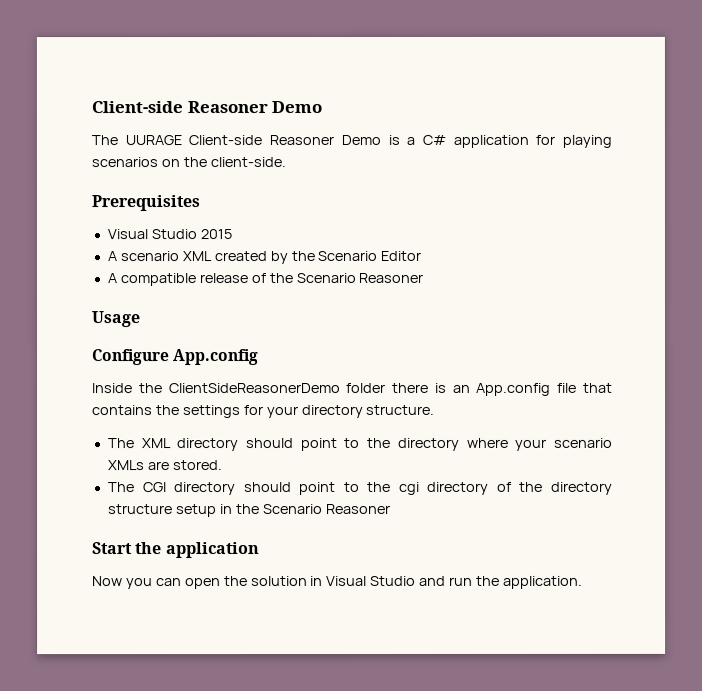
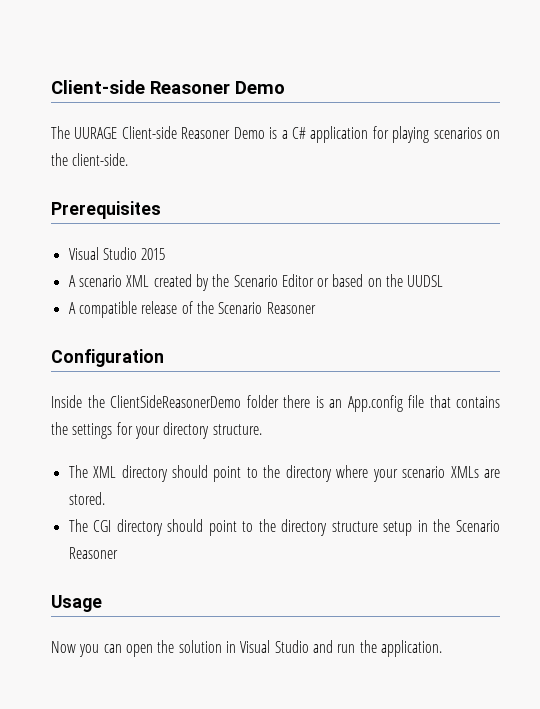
(422, 255) none -> [317,274,444,287] or based on the UUDSL
[91,311,140,328] [92,349,260,366] Usage // Configure App.config -> [51,349,164,367] Configuration
[398,481,544,495] cgi directory of the -> (276, 525) none
[92,542,260,559] Start the application -> [51,595,102,612] Usage

